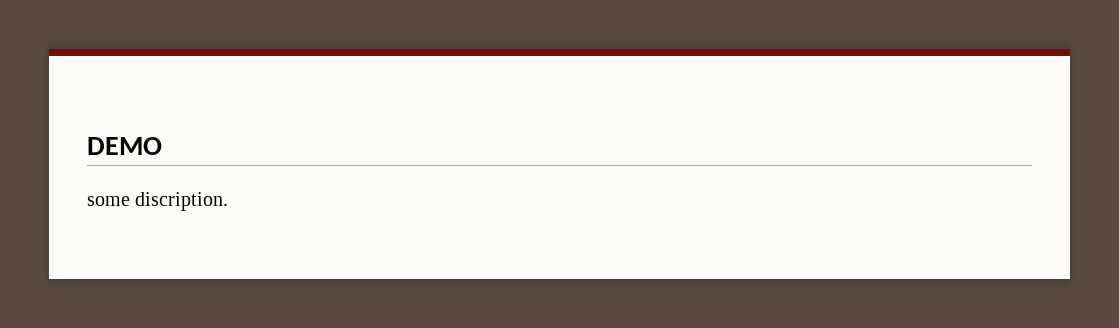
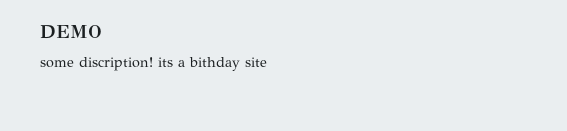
[135,192,229,211] discription. -> [79,57,267,71] discription! its a bithday site

